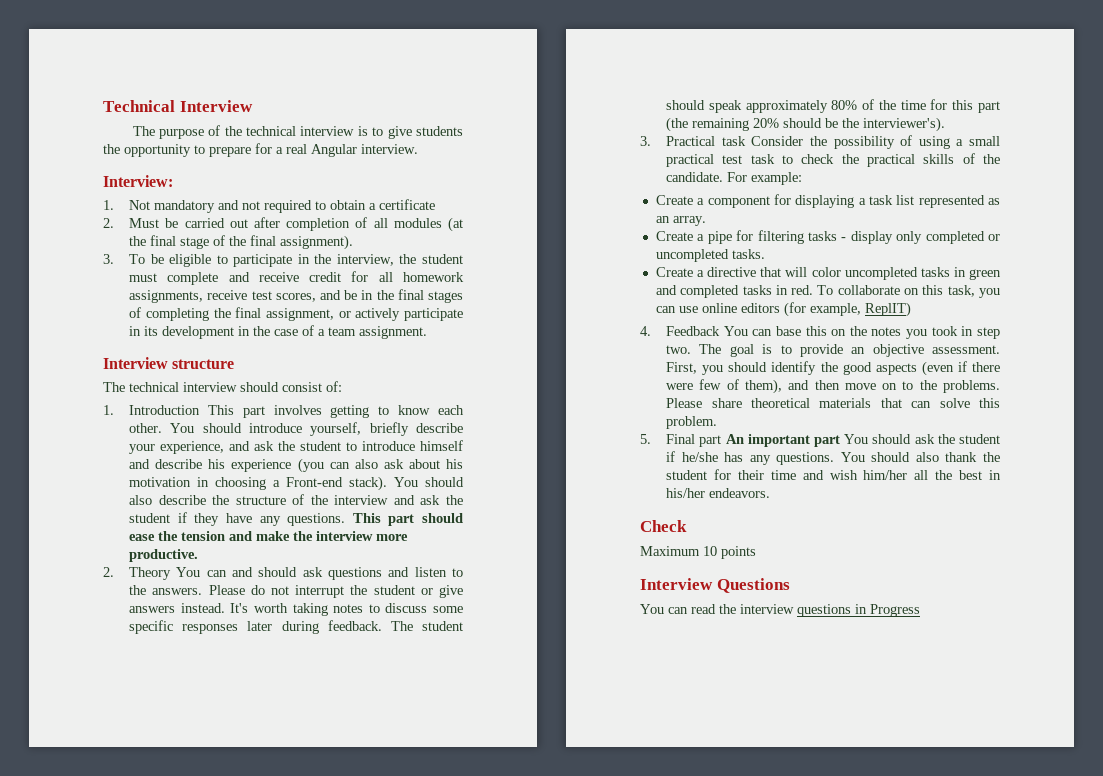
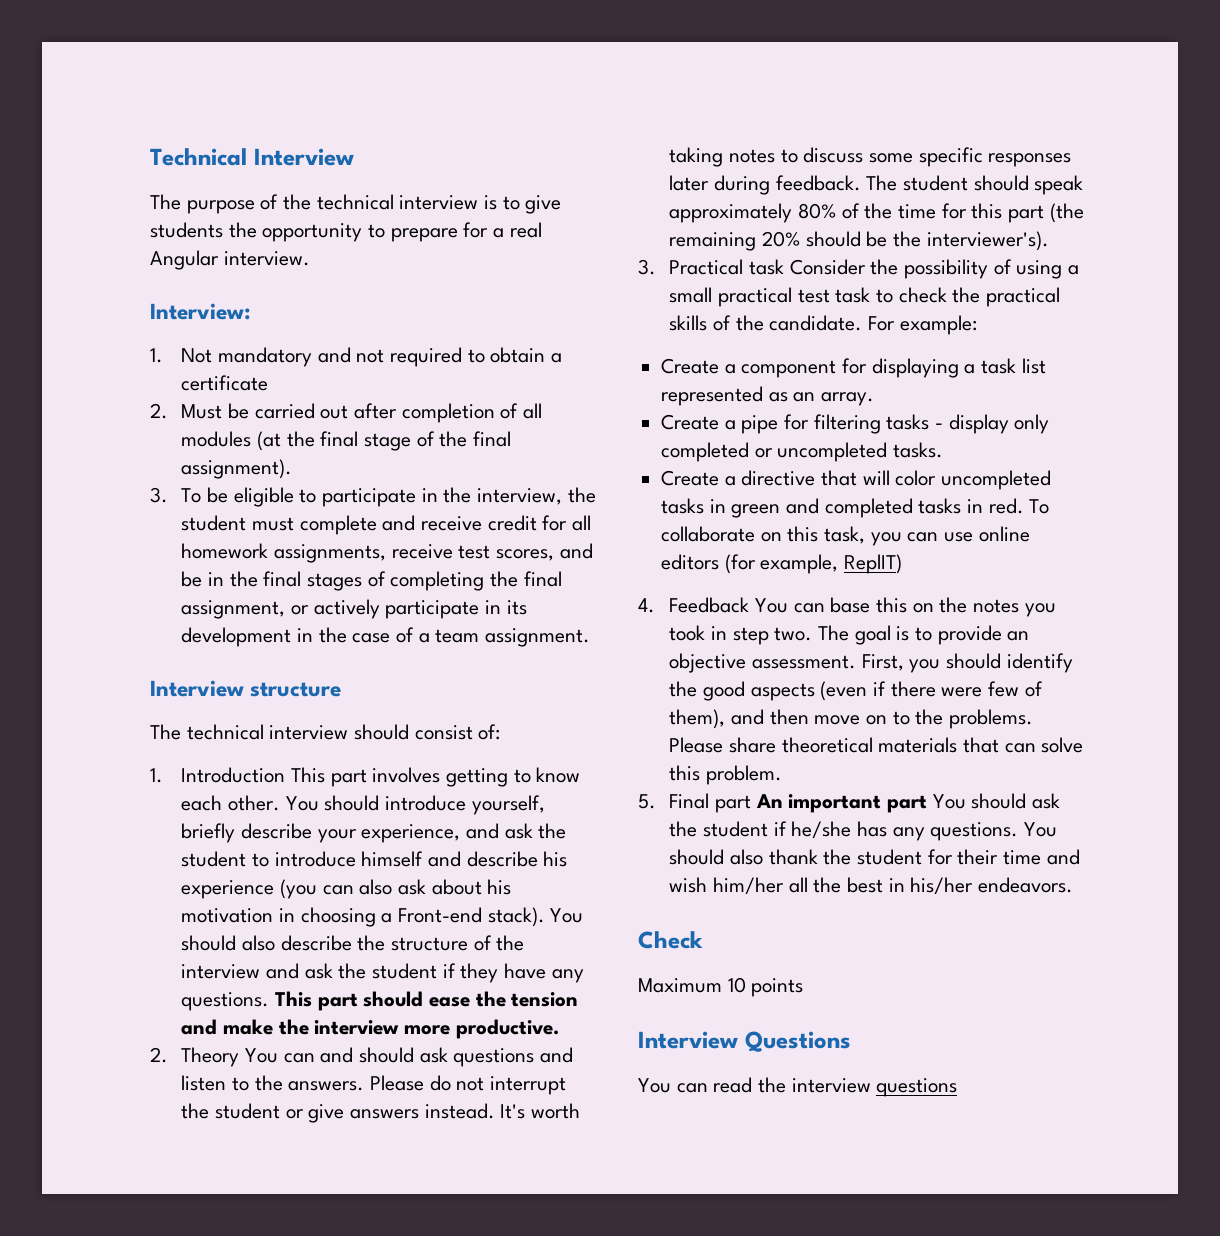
[855,604,920,617] in Progress -> (958, 1087) none

